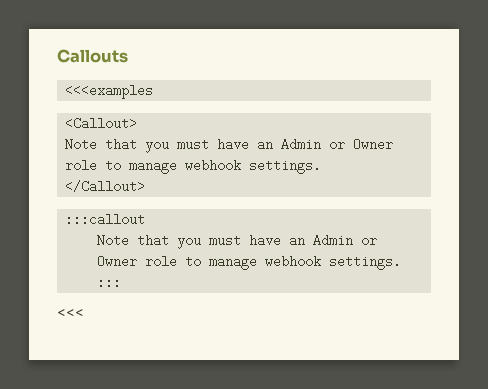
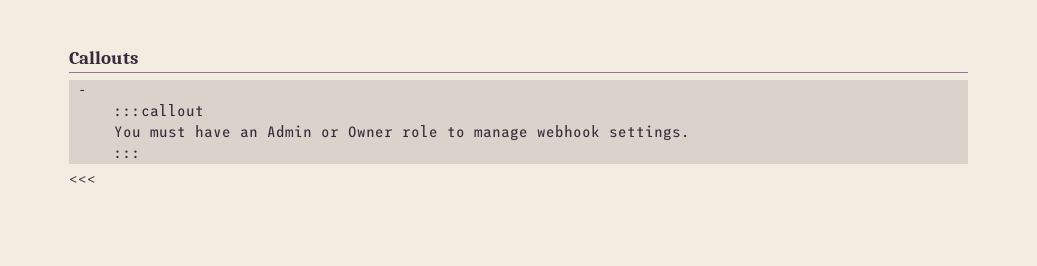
[65,84,154,99] [65,117,138,130] [65,138,394,153] [65,159,322,174] [65,180,146,193] [65,213,146,226] [97,234,202,249] <<<examples // <Callout> // Note that you must have an Admin or Owner role to manage webhook settings. // </Callout> // :::callout // Note that you -> [78,89,88,95] [114,104,205,117] [114,126,142,138] - // :::callout // You

